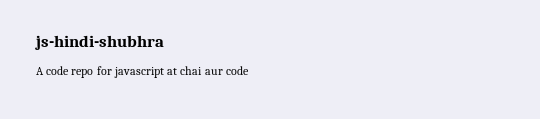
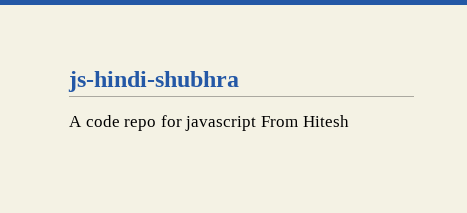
[167,66,249,75] at chai aur code -> [260,115,349,127] From Hitesh

